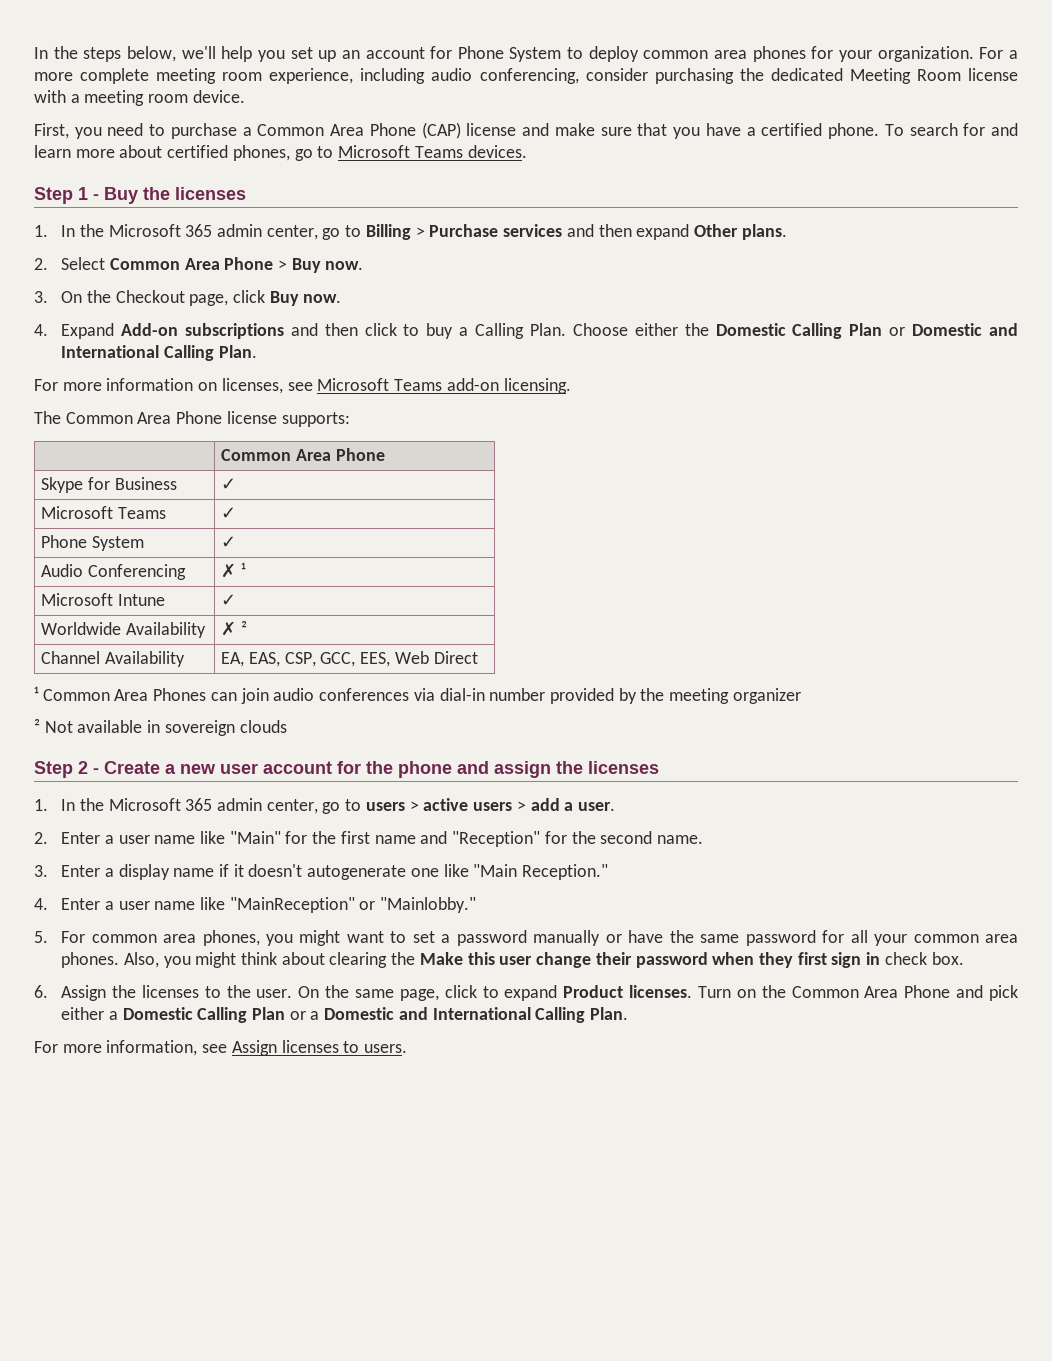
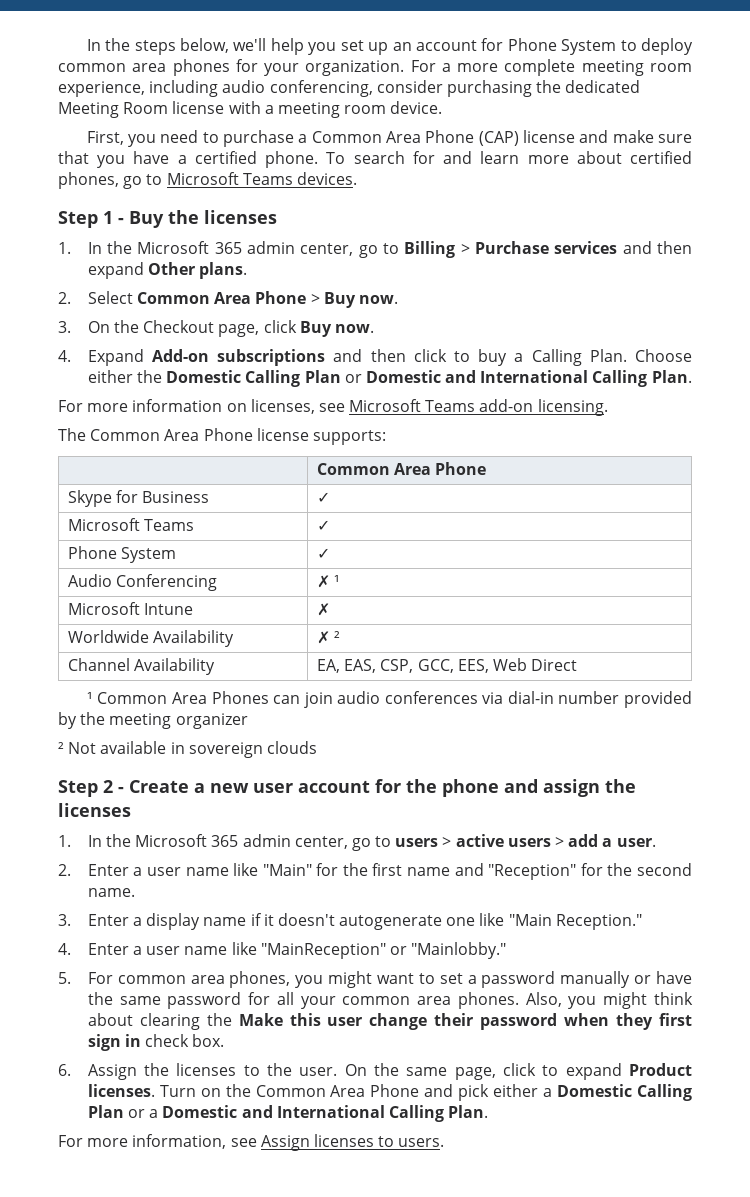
[221,594,237,606] ✓ -> [317,603,331,616] ✗

